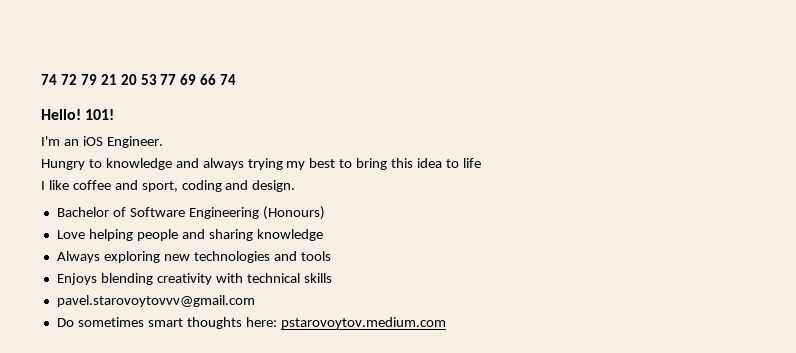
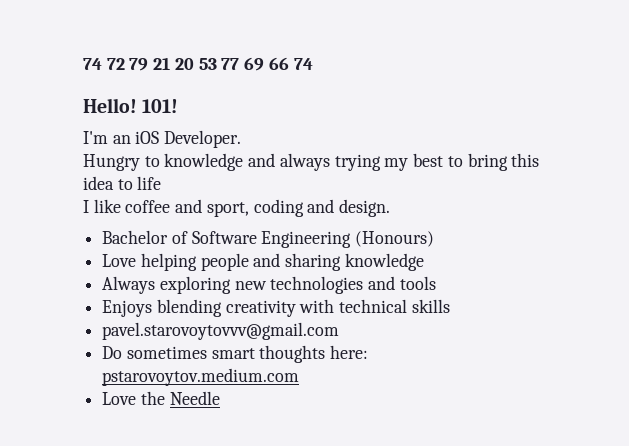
[106,136,163,148] Engineer. -> [164,130,242,148] Developer.
(446, 323) none -> [102,391,220,405] // Love the Needle

